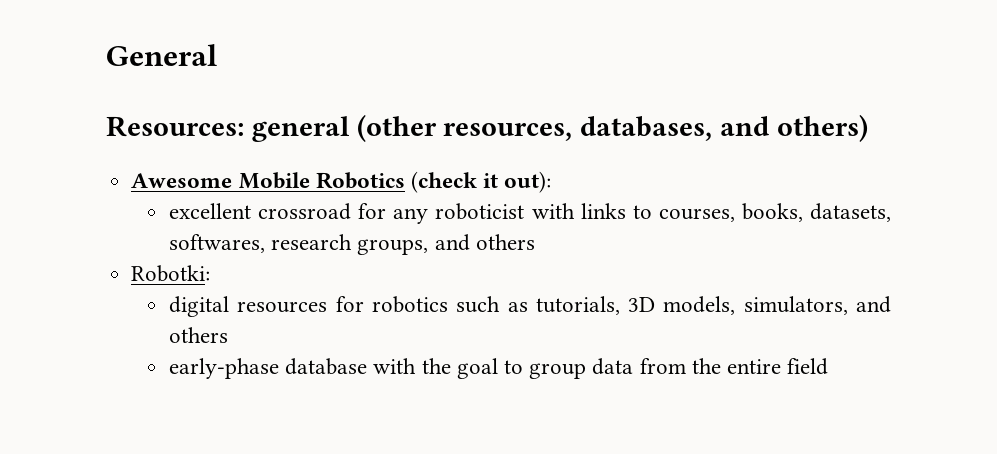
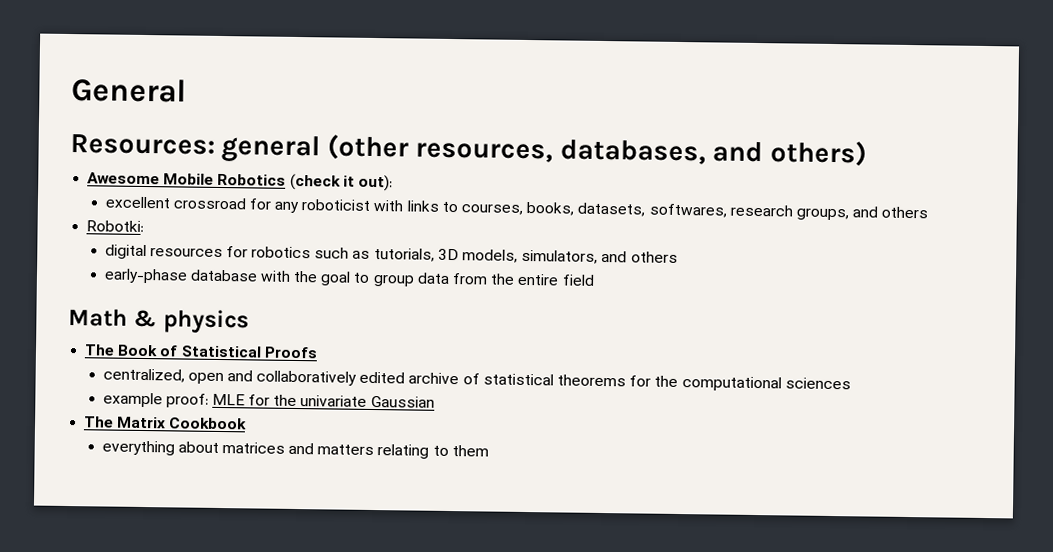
(829, 366) none -> [68,308,249,334] [84,344,318,359] [102,368,851,392] [102,392,435,408] [83,416,248,430] [101,440,489,459] // Math & physics // The Book of Statistical Proofs // centralized, open and collaboratively edited archive of statistical theorems for the computational sciences // example proof: MLE for the univariate Gaussian // The Matrix Cookbook // everything about matrices and matters relating to them

